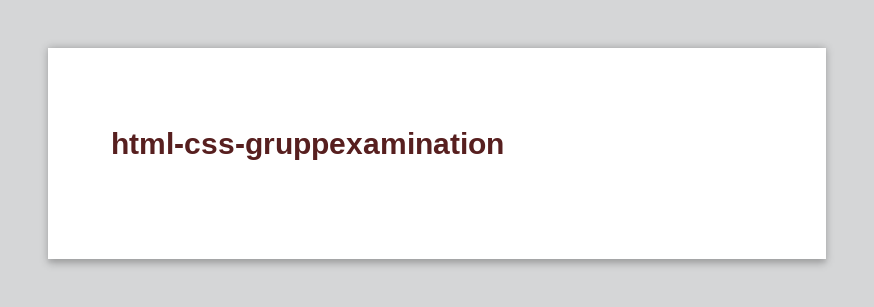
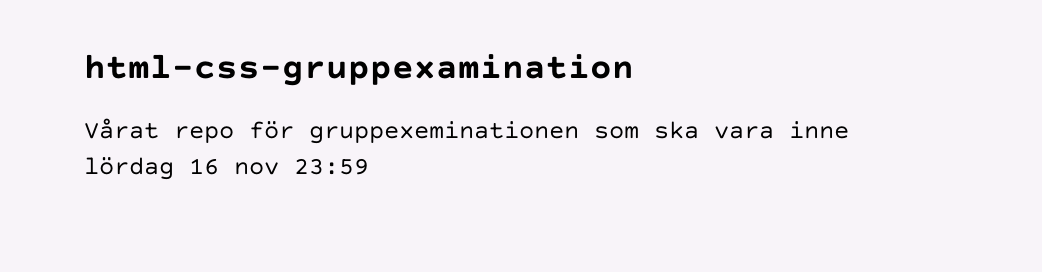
(504, 146) none -> [84,118,849,144] [84,157,369,180] // Vårat repo för gruppexeminationen som ska vara inne lördag 16 nov 23:59

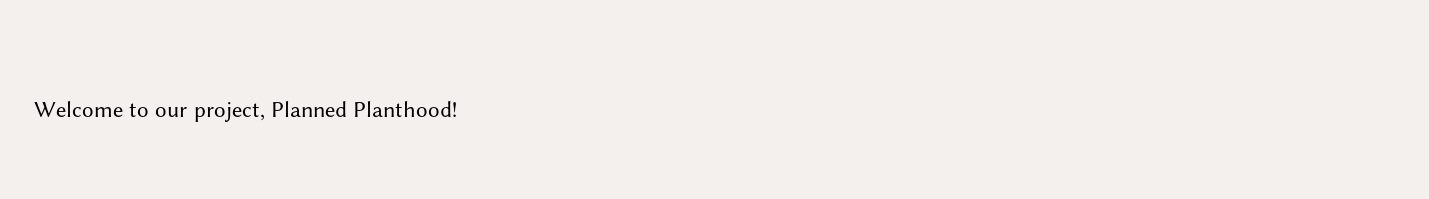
[84,54,634,86] [84,118,849,144] [84,157,369,180] html-css-gruppexamination // Vårat repo för gruppexeminationen som ska vara inne lördag 16 nov 23:59 -> [34,101,458,122] Welcome to our project, Planned Planthood!

